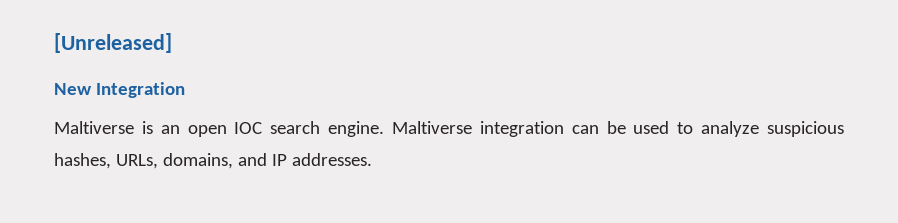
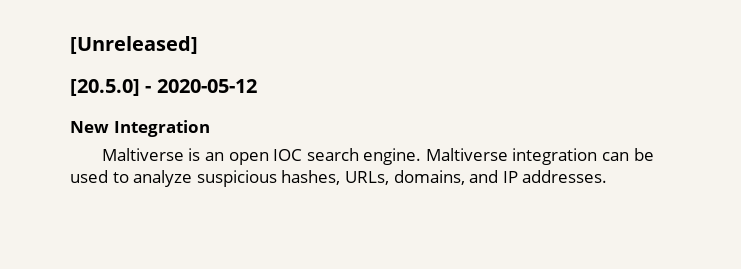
(172, 43) none -> [70,79,257,96] // [20.5.0] - 2020-05-12

